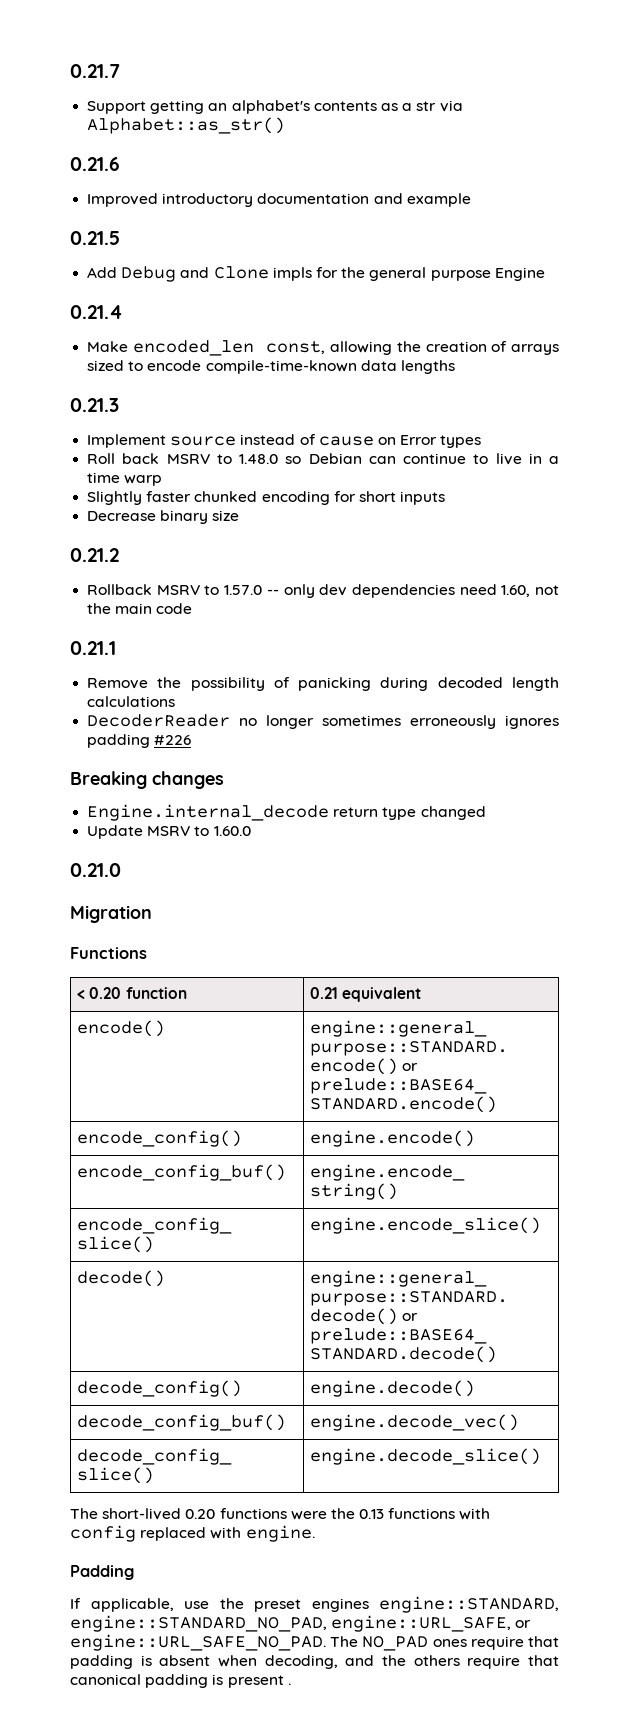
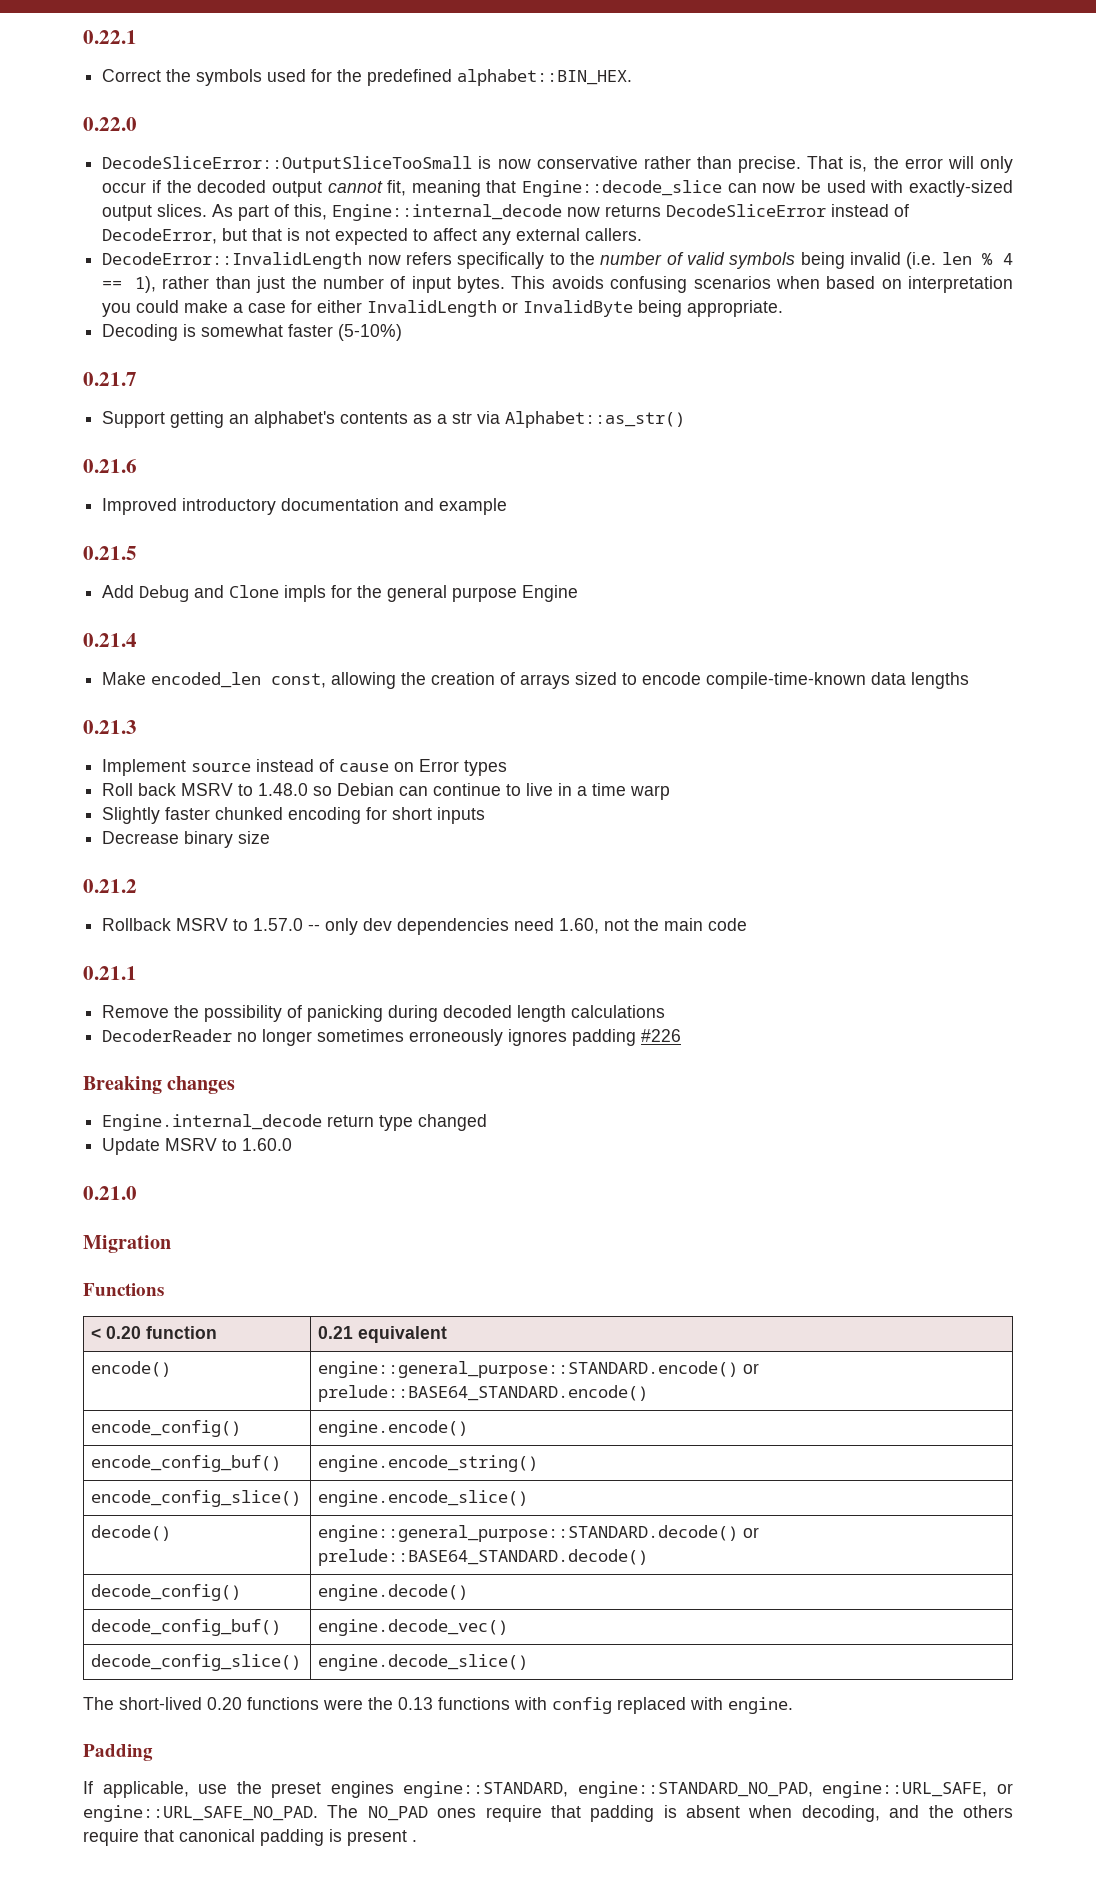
(70, 71) none -> [83,30,137,44] [102,69,633,86] [83,117,137,131] [102,156,1014,173] [102,180,1013,197] [102,204,910,221] [102,228,643,245] [102,252,1013,269] [102,276,1013,293] [102,300,784,317] [102,324,403,341] 0.22.1 // Correct the symbols used for the predefined alphabet::BIN_HEX. // 0.22.0 // DecodeSliceError::OutputSliceTooSmall is now conservative rather than precise. That is, the error will only occur if the decoded output cannot fit, meaning that Engine::decode_slice can now be used with exactly-sized output slices. As part of this, Engine::internal_decode now returns DecodeSliceError instead of DecodeError, but that is not expected to affect any external callers. // DecodeError::InvalidLength now refers specifically to the number of valid symbols being invalid (i.e. len % 4 == 1), rather than just the number of input bytes. This avoids confusing scenarios when based on interpretation you could make a case for either InvalidLength or InvalidByte being appropriate. // Decoding is somewhat faster (5-10%) //

